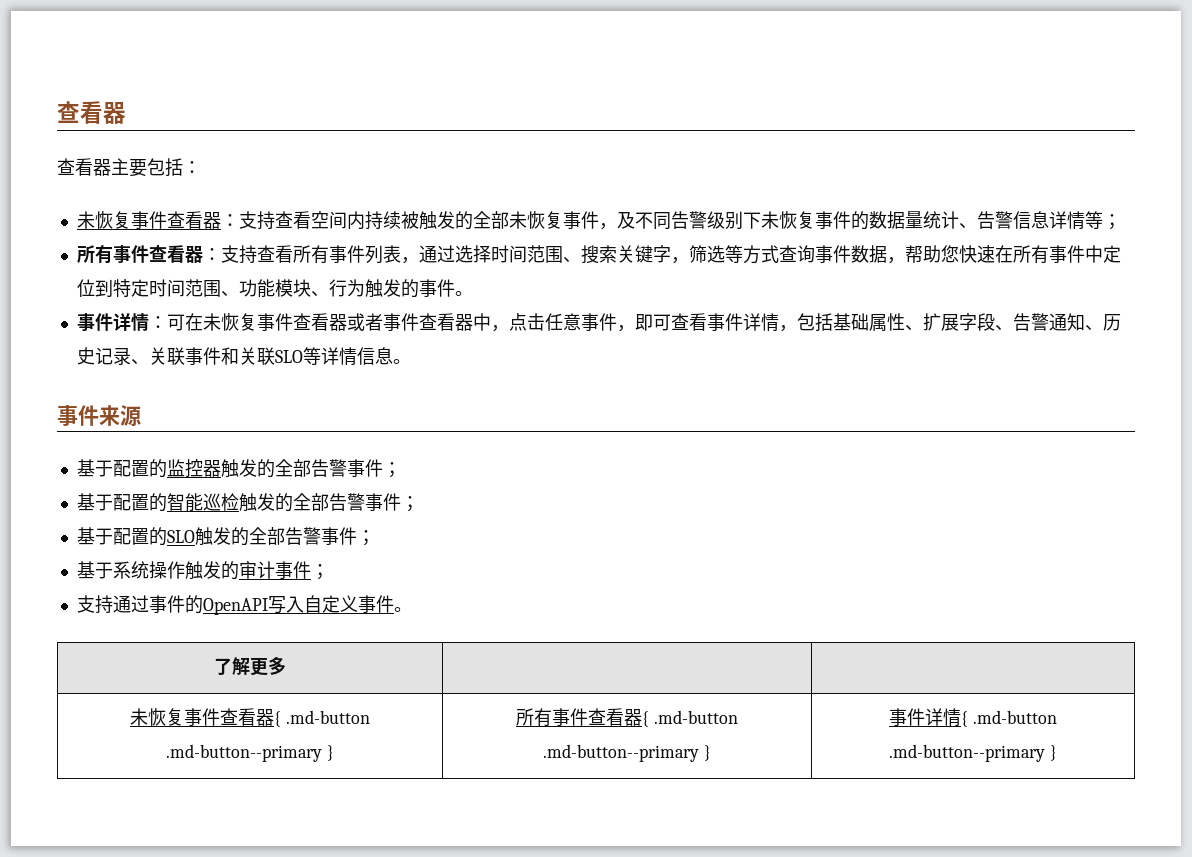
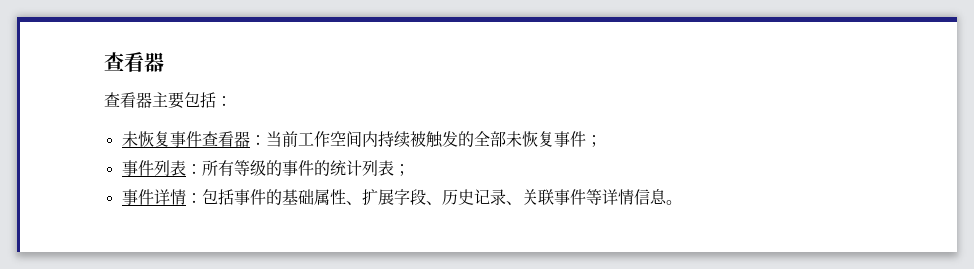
[238,211,311,230] 支持查看 -> [265,131,330,147] 当前工作
[598,211,1121,230] [76,245,1121,264] [76,279,473,298] [76,313,833,332] ，及不同告警级别下未恢复事件的数据量统计、告警信息详情等； // 所有事件查看器：支持查看所有事件列表，通过选择时间范围、搜索关键字，筛选等方式查询事件数据，帮助您快速在所有事件中定位到特定时间范围、功能模块、行为触发的事件。 // 事件详情：可在未恢复事件查看器或者事件查看器中，点击任意事件，即可查看事件详情，包括 -> [585,135,602,147] [121,160,410,176] [121,189,282,205] ； // 事件列表：所有等级的事件的统计列表； // 事件详情：包括事件的
[1012,313,1103,331] 告警通知、 -> (442, 203) none
[220,347,303,365] 和关联SLO -> (586, 197) none
[57,404,141,427] [76,459,401,478] [76,493,419,512] [76,527,375,546] [76,561,329,580] [76,595,412,615] [214,656,286,676] [130,708,370,727] [166,744,334,762] [516,708,738,727] [543,744,711,762] [889,708,1057,727] [889,744,1057,762] // 事件来源 // 基于配置的监控器触发的全部告警事件； // 基于配置的智能巡检触发的全部告警事件； // 基于配置的SLO触发的全部告警事件； // 基于系统操作触发的审计事件； // 支持通过事件的OpenAPI写入自定义事件。 // 了解更多 | | // 未恢复事件查看器{ .md-button .md-button--primary } | 所有事件查看器{ .md-button .md-button--primary } | 事件详情{ .md-button .md-button--primary } -> (682, 202) none

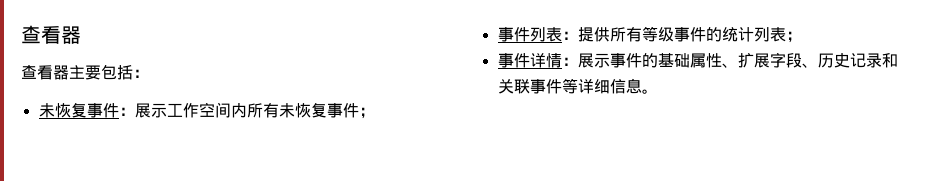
[201,131,506,148] 查看器：当前工作空间内持续被触发的全部 -> [118,102,279,118] ：展示工作空间内所有
(202, 169) none -> [577,27,610,42] 提供
[265,160,282,176] 的 -> (674, 34) none
[201,189,234,205] 包括 -> [577,53,610,68] 展示
[505,201,522,205] 、 -> [881,53,898,68] 和
[617,189,634,205] 情 -> [593,79,610,94] 细

